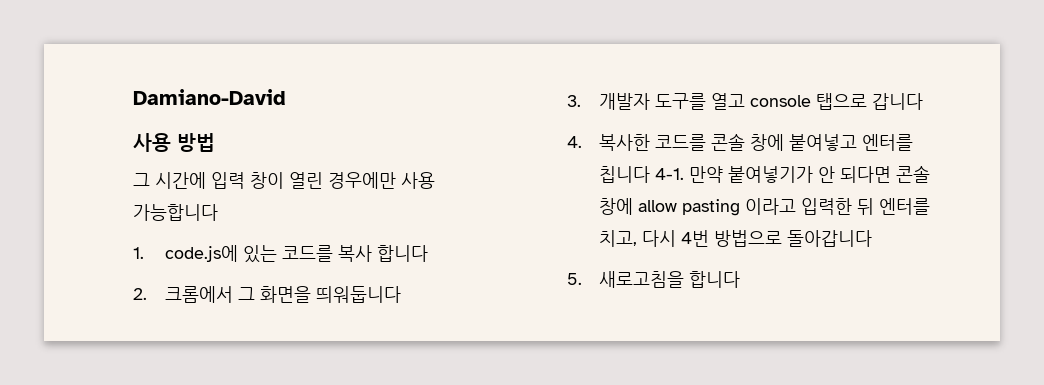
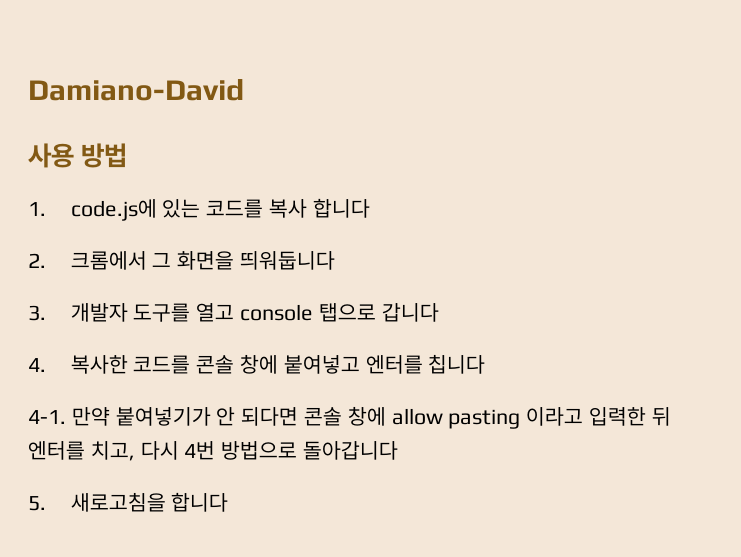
[133,172,435,189] [133,204,218,221] // 그 시간에 입력 창이 열린 경우에만 사용 가능합니다 -> (128, 155) none
(651, 174) none -> (486, 364) //

